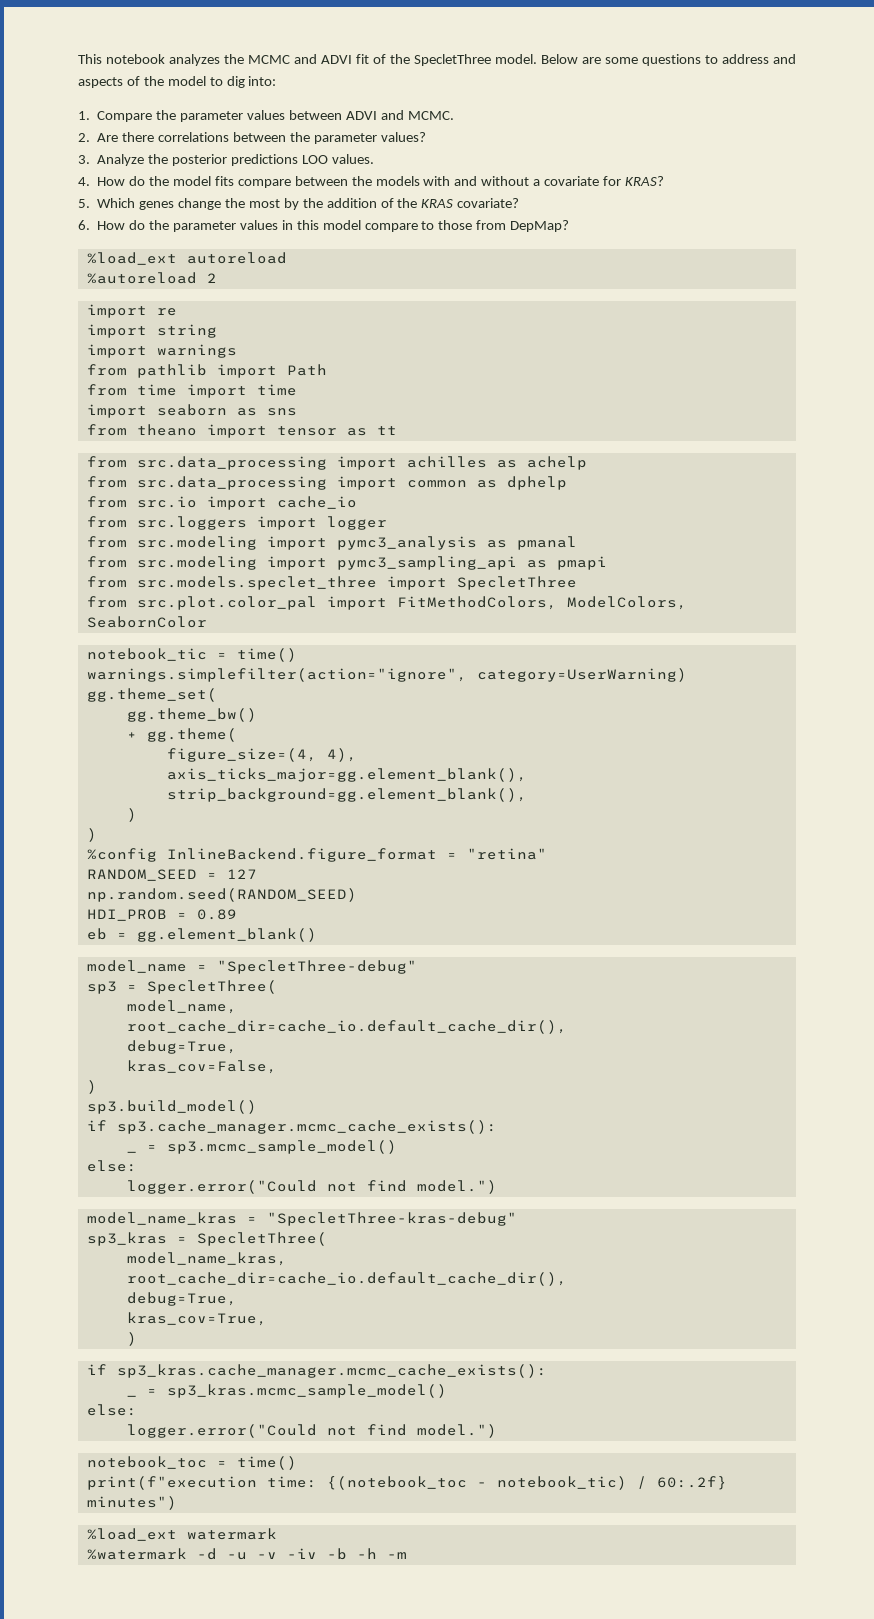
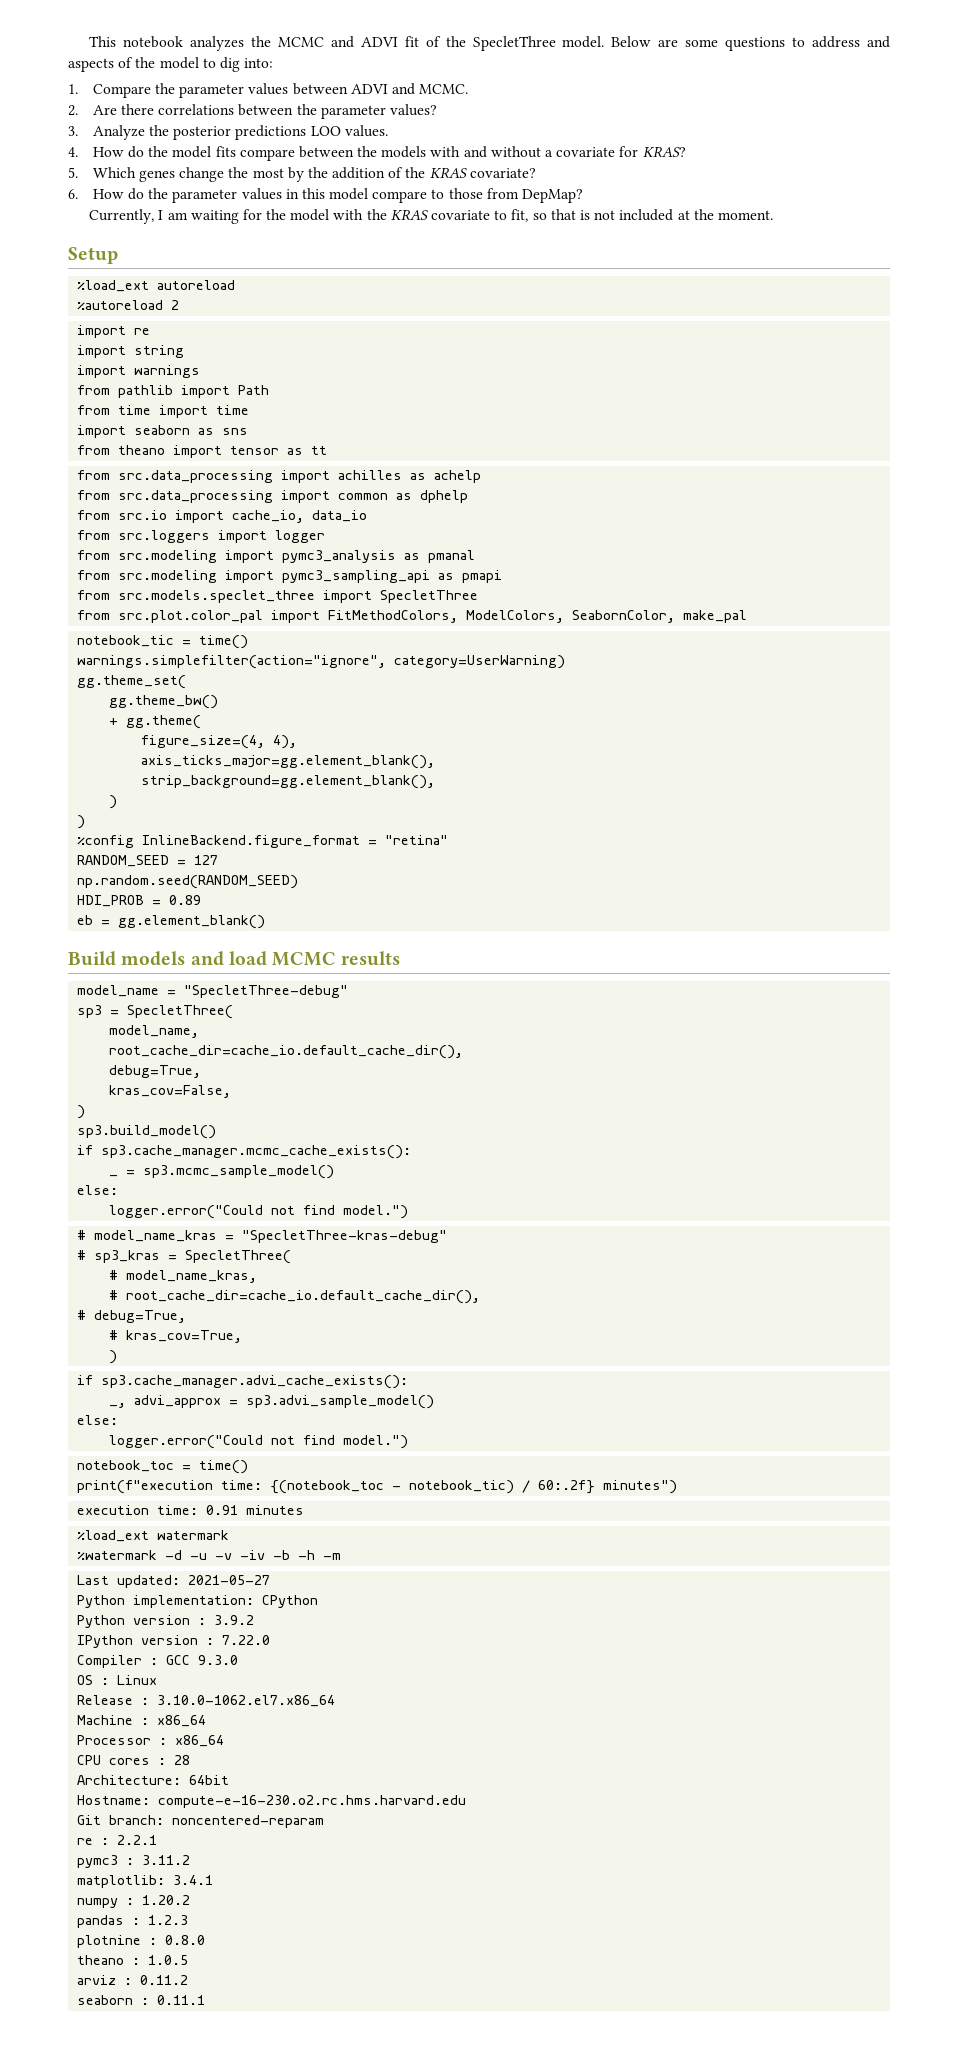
(570, 226) none -> [89,209,773,224] [68,247,118,264] // Currently, I am waiting for the model with the KRAS covariate to fit, so that is not included at the moment. // Setup
[276,496,357,509] cache_io -> [232,510,368,523] cache_io, data_io
[86,616,207,628] SeabornColor -> [572,610,748,623] SeabornColor, make_pal
(317, 935) none -> [68,951,401,966] // Build models and load MCMC results
(497, 1187) none -> [77,1230,87,1240] #
(517, 1219) none -> [77,1250,87,1260] #
(327, 1239) none -> [109,1270,119,1280] #
[126,1272,567,1286] [126,1292,237,1306] root_cache_dir=cache_io.default_cache_dir(), // debug=True, // -> [109,1290,481,1304] [77,1310,187,1323] [109,1330,119,1340] # root_cache_dir=cache_io.default_cache_dir(), // # debug=True, // #
[116,1364,547,1378] [126,1395,137,1397] [146,1384,447,1398] sp3_kras.cache_manager.mcmc_cache_exists(): // _ = sp3_kras.mcmc_sample_model() -> [101,1375,409,1389] [109,1395,435,1409] sp3.cache_manager.advi_cache_exists(): // _, advi_approx = sp3.advi_sample_model()
(177, 1503) none -> [77,1505,305,1515] // execution time: 0.91 minutes
(407, 1555) none -> [77,1575,271,1588] [77,1595,319,1608] [77,1615,255,1628] [77,1635,271,1648] [77,1655,239,1668] [77,1675,158,1685] [77,1695,336,1707] [77,1715,207,1727] [77,1735,225,1747] [77,1755,191,1765] [77,1775,230,1785] [77,1795,467,1808] [77,1815,325,1828] [77,1835,158,1845] [77,1855,191,1868] [77,1875,214,1888] [77,1895,191,1908] [77,1915,189,1928] [77,1935,206,1948] [77,1955,189,1965] [77,1975,189,1985] [77,1995,206,2005] // Last updated: 2021-05-27 // Python implementation: CPython // Python version : 3.9.2 // IPython version : 7.22.0 // Compiler : GCC 9.3.0 // OS : Linux // Release : 3.10.0-1062.el7.x86_64 // Machine : x86_64 // Processor : x86_64 // CPU cores : 28 // Architecture: 64bit // Hostname: compute-e-16-230.o2.rc.hms.harvard.edu // Git branch: noncentered-reparam // re : 2.2.1 // pymc3 : 3.11.2 // matplotlib: 3.4.1 // numpy : 1.20.2 // pandas : 1.2.3 // plotnine : 0.8.0 // theano : 1.0.5 // arviz : 0.11.2 // seaborn : 0.11.1

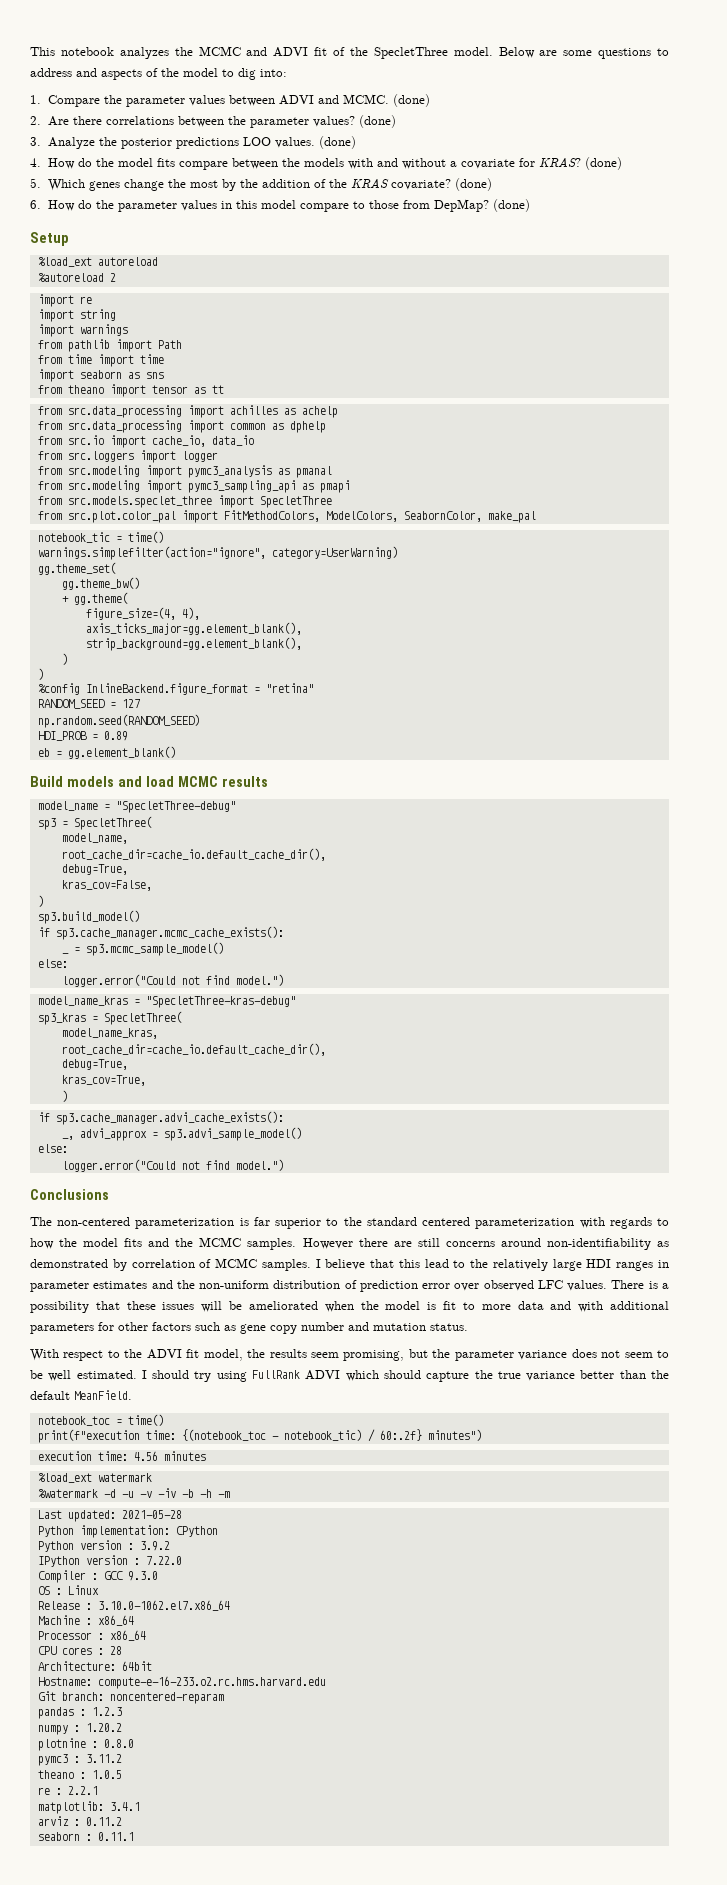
(469, 89) none -> [393,94,431,107] (done)
(437, 110) none -> [359,115,397,128] (done)
(388, 131) none -> [319,136,357,149] (done)
(686, 151) none -> [585,157,623,170] (done)
(536, 173) none -> [455,178,493,191] (done)
[89,209,773,224] // Currently, I am waiting for the model with the KRAS covariate to fit, so that is not included at the moment. -> [493,199,531,212] (done)
[77,1230,87,1240] # -> (284, 980) none
[77,1250,87,1260] # -> (296, 1002) none
[109,1270,119,1280] # -> (182, 1018) none
[109,1290,481,1304] [77,1310,187,1323] [109,1330,119,1340] # root_cache_dir=cache_io.default_cache_dir(), // # debug=True, // # -> [61,1043,326,1056] [61,1059,128,1070] root_cache_dir=cache_io.default_cache_dir(), // debug=True, //
(409, 1442) none -> [30,1189,109,1200] [30,1217,670,1229] [30,1237,669,1250] [30,1258,669,1271] [30,1280,669,1292] [30,1301,669,1313] [30,1322,468,1334] [30,1349,670,1361] [30,1370,669,1382] [30,1390,132,1400] // Conclusions // The non-centered parameterization is far superior to the standard centered parameterization with regards to how the model fits and the MCMC samples. However there are still concerns around non-identifiability as demonstrated by correlation of MCMC samples. I believe that this lead to the relatively large HDI ranges in parameter estimates and the non-uniform distribution of prediction error over observed LFC values. There is a possibility that these issues will be ameliorated when the model is fit to more data and with additional parameters for other factors such as gene copy number and mutation status. // With respect to the ADVI fit model, the results seem promising, but the parameter variance does not seem to be well estimated. I should try using FullRank ADVI which should capture the true variance better than the default MeanField.
[206,1505,239,1515] 0.91 -> [133,1451,158,1461] 4.56
[188,1575,271,1585] 2021-05-27 -> [121,1510,182,1519] 2021-05-28
[158,1795,467,1808] compute-e-16-230.o2.rc.hms.harvard.edu -> [97,1676,326,1689] compute-e-16-233.o2.rc.hms.harvard.edu
[77,1835,158,1845] [77,1855,191,1868] [77,1875,214,1888] [77,1895,191,1908] [77,1915,189,1928] [77,1935,206,1948] [77,1955,189,1965] re : 2.2.1 // pymc3 : 3.11.2 // matplotlib: 3.4.1 // numpy : 1.20.2 // pandas : 1.2.3 // plotnine : 0.8.0 // theano : 1.0.5 -> [37,1707,122,1719] [37,1723,122,1735] [37,1738,134,1751] [37,1754,122,1766] [37,1770,122,1779] [37,1786,98,1795] [37,1801,140,1814] pandas : 1.2.3 // numpy : 1.20.2 // plotnine : 0.8.0 // pymc3 : 3.11.2 // theano : 1.0.5 // re : 2.2.1 // matplotlib: 3.4.1

